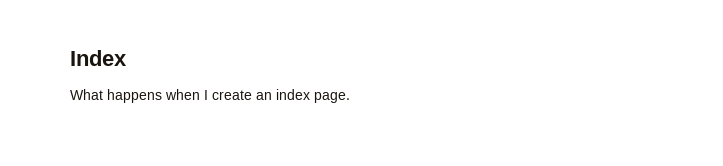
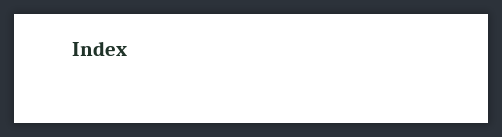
[70,89,350,103] // What happens when I create an index page. -> (127, 48) none

